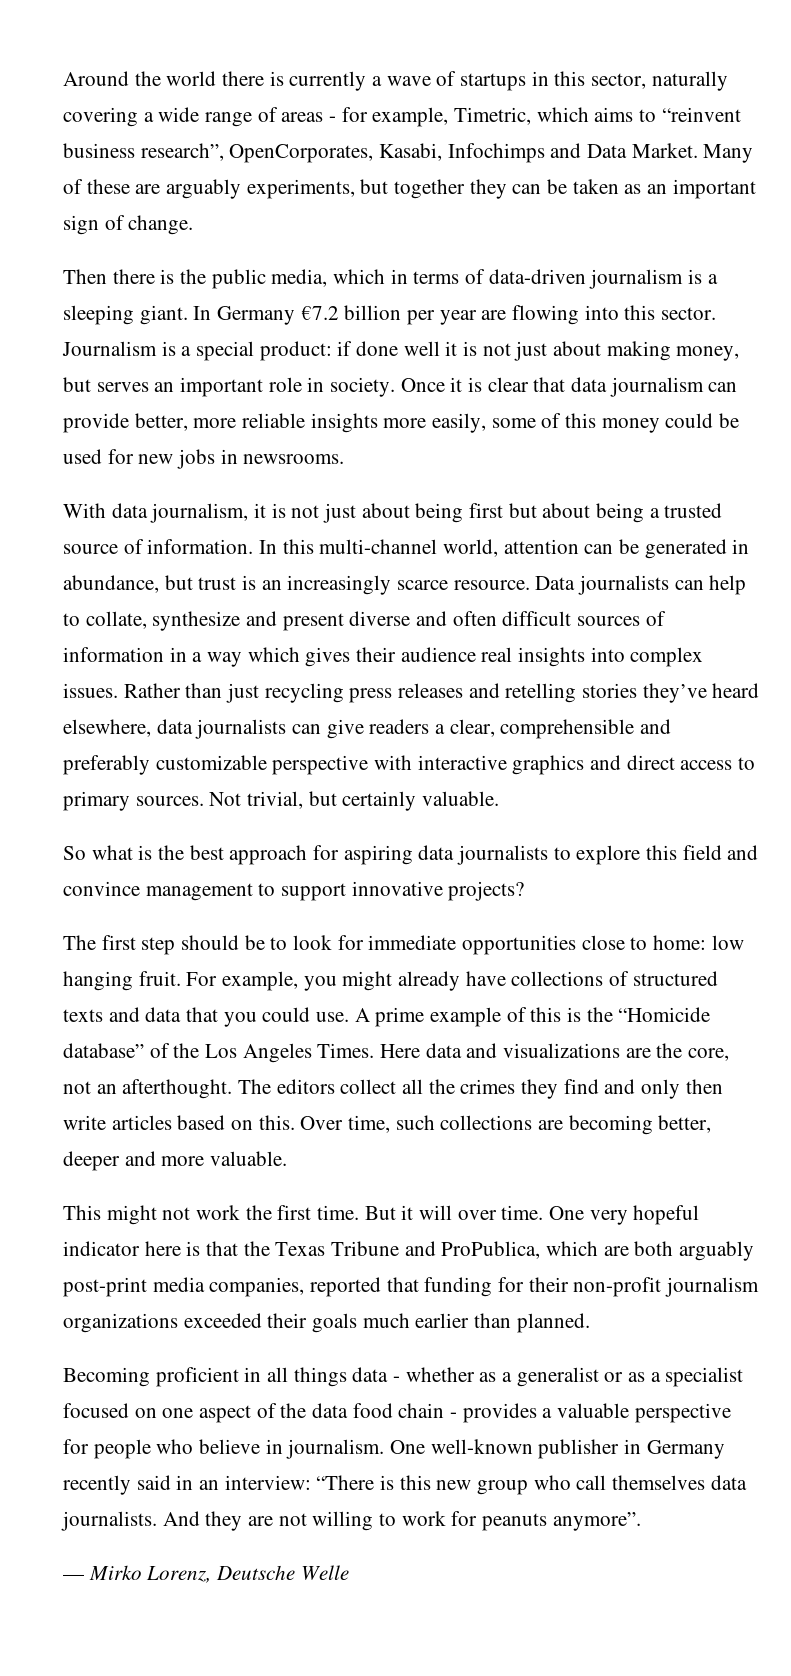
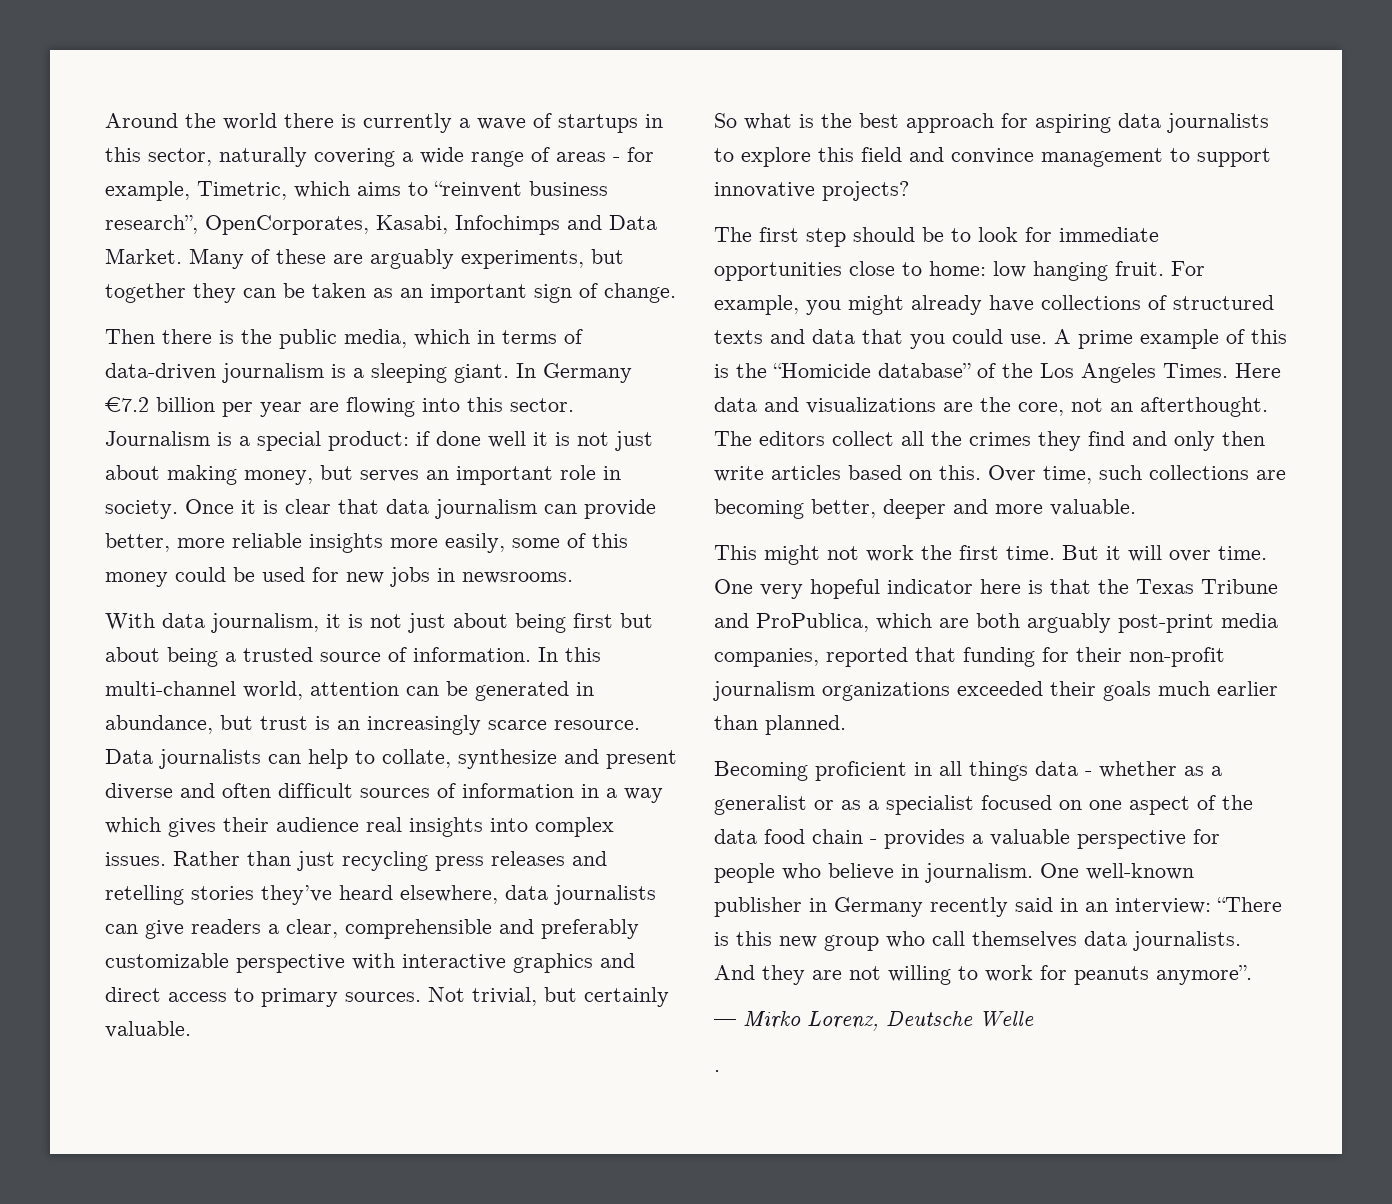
(349, 1572) none -> [714,1070,720,1072] // .

